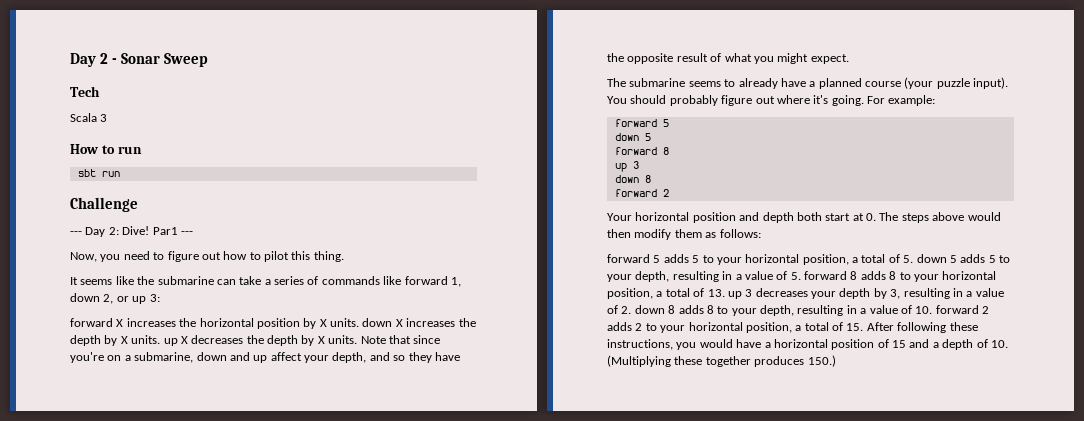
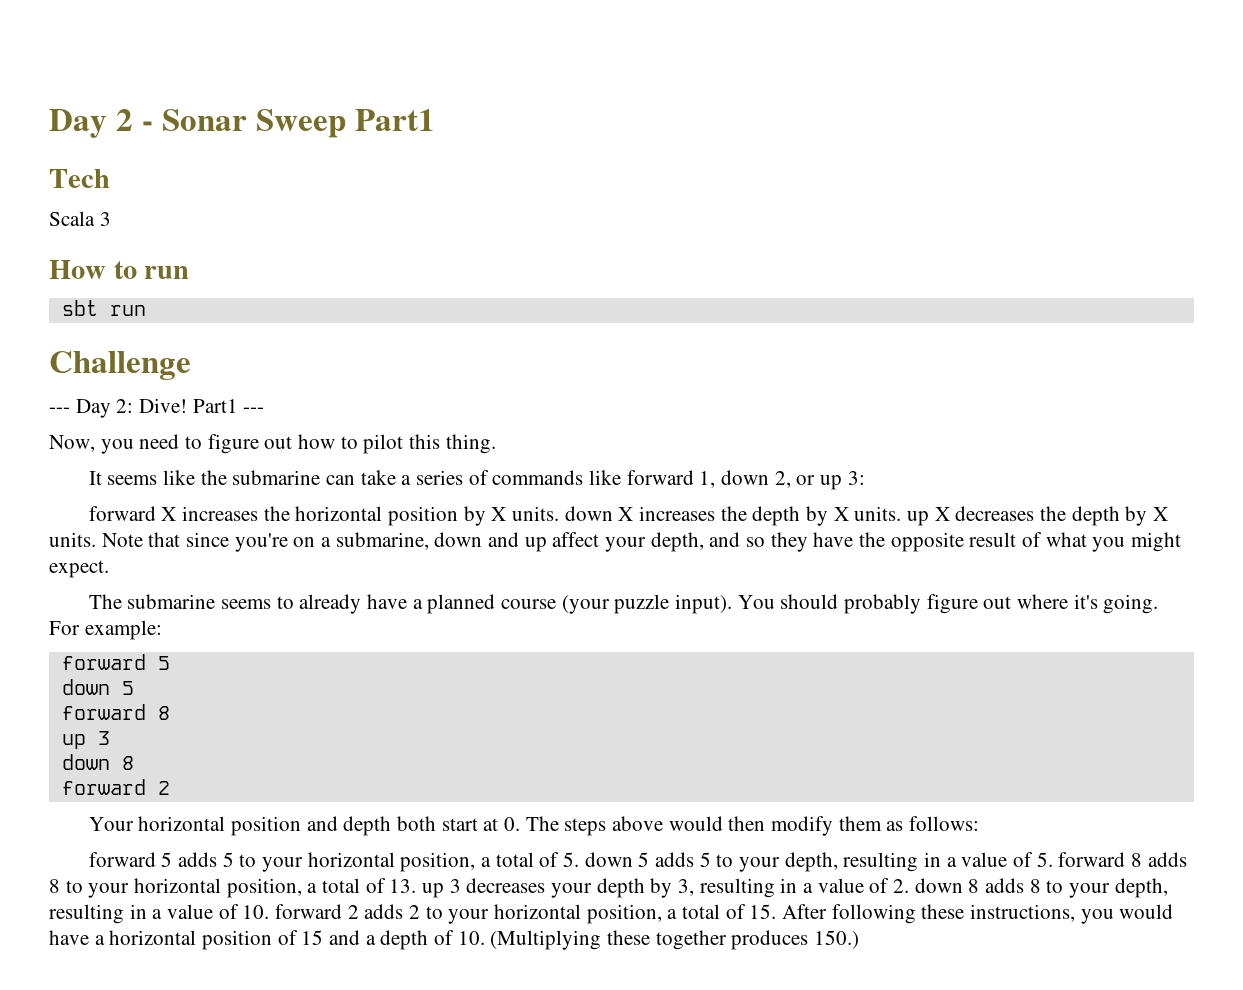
(209, 60) none -> [354,109,435,131] Part1
[152,227,178,235] Par1 -> [192,399,238,413] Part1

